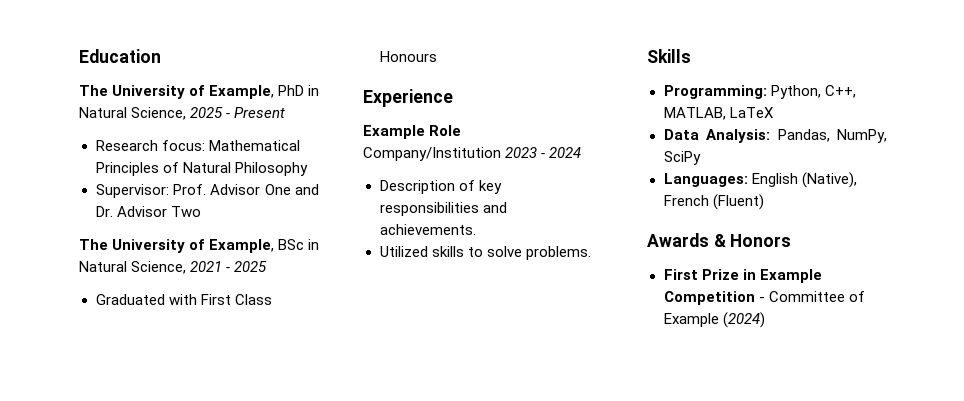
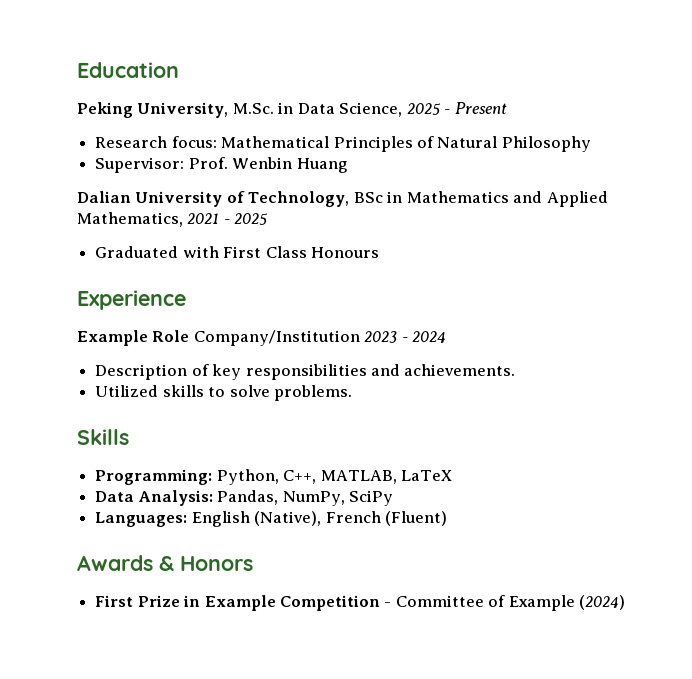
[79,85,319,99] [79,107,127,118] The University of Example, PhD in Natural -> [77,102,335,118] Peking University, M.Sc. in Data
[210,184,319,195] [95,206,201,217] [79,239,274,253] Advisor One and Dr. Advisor Two // The University of Example, -> [232,157,348,173] [77,191,350,207] Wenbin Huang // Dalian University of Technology,
[79,261,187,274] Natural Science, -> [406,191,608,207] [77,212,183,227] Mathematics and Applied Mathematics,

